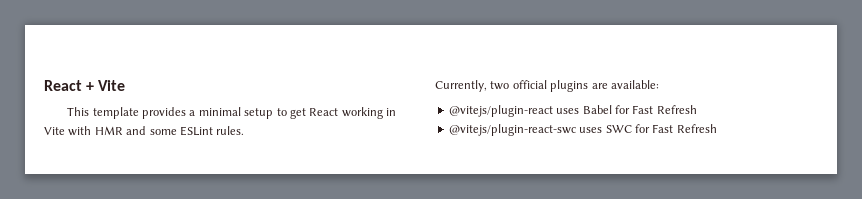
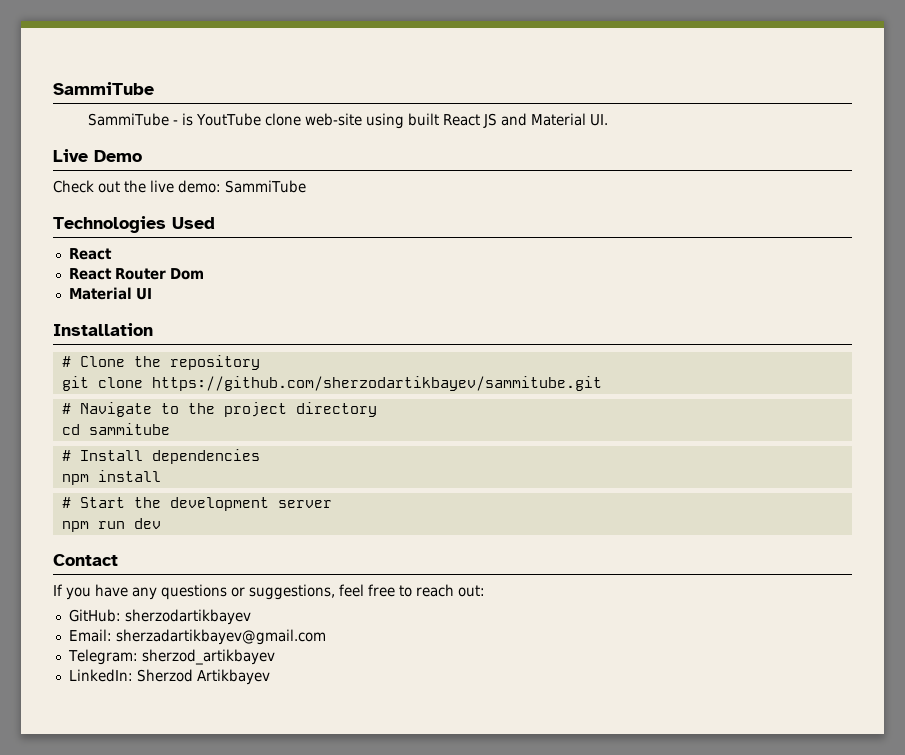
[44,80,126,91] [67,107,397,119] [44,126,245,136] [435,80,659,92] [448,105,697,117] [448,124,717,136] React + Vite // This template provides a minimal setup to get React working in Vite with HMR and some ESLint rules. // Currently, two official plugins are available: // @vitejs/plugin-react uses Babel for Fast Refresh // @vitejs/plugin-react-swc uses SWC for Fast Refresh -> [53,82,154,95] [88,113,608,129] [53,149,142,162] [53,180,306,193] [53,216,215,233] [68,248,112,260] [68,268,204,280] [68,287,152,300] [53,323,153,336] [61,355,260,370] [61,376,602,391] [61,402,377,417] [61,423,170,435] [61,449,260,464] [61,470,161,485] [61,497,332,511] [61,518,161,532] [53,554,118,566] [53,584,485,600] [68,609,251,625] [68,629,326,645] [67,649,275,665] [68,669,270,685] SammiTube // SammiTube - is YoutTube clone web-site using built React JS and Material UI. // Live Demo // Check out the live demo: SammiTube // Technologies Used // React // React Router Dom // Material UI // Installation // # Clone the repository // git clone https://github.com/sherzodartikbayev/sammitube.git // # Navigate to the project directory // cd sammitube // # Install dependencies // npm install // # Start the development server // npm run dev // Contact // If you have any questions or suggestions, feel free to reach out: // GitHub: sherzodartikbayev // Email: sherzadartikbayev@gmail.com // Telegram: sherzod_artikbayev // LinkedIn: Sherzod Artikbayev

